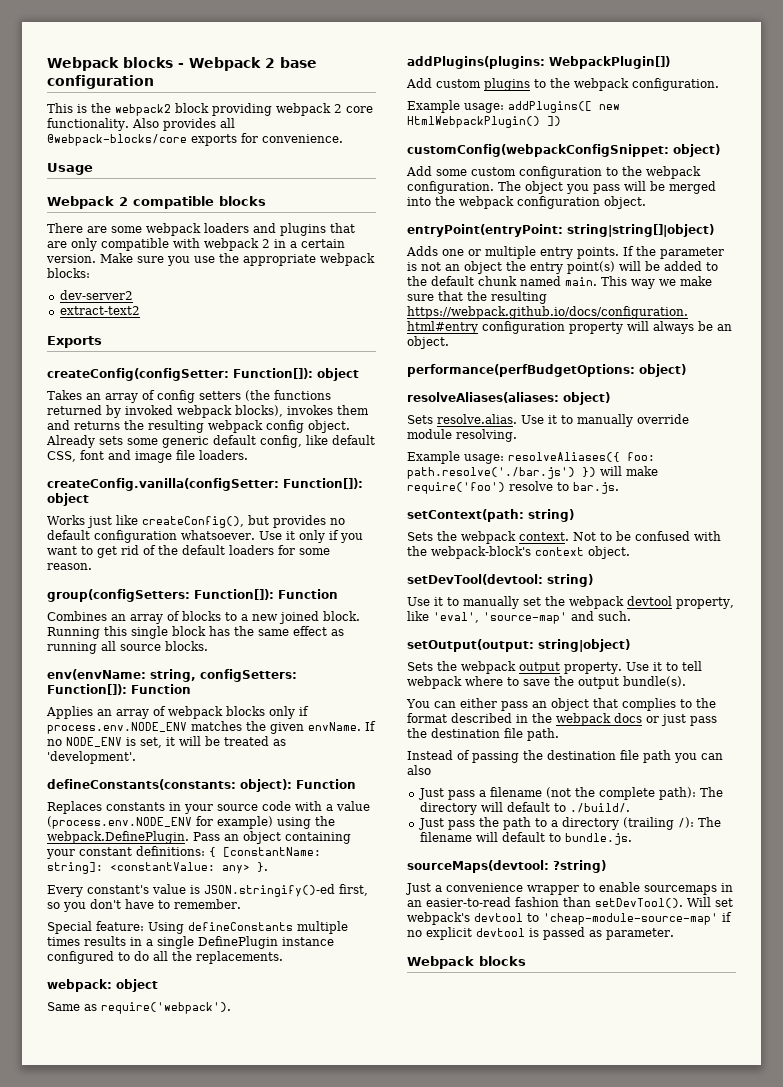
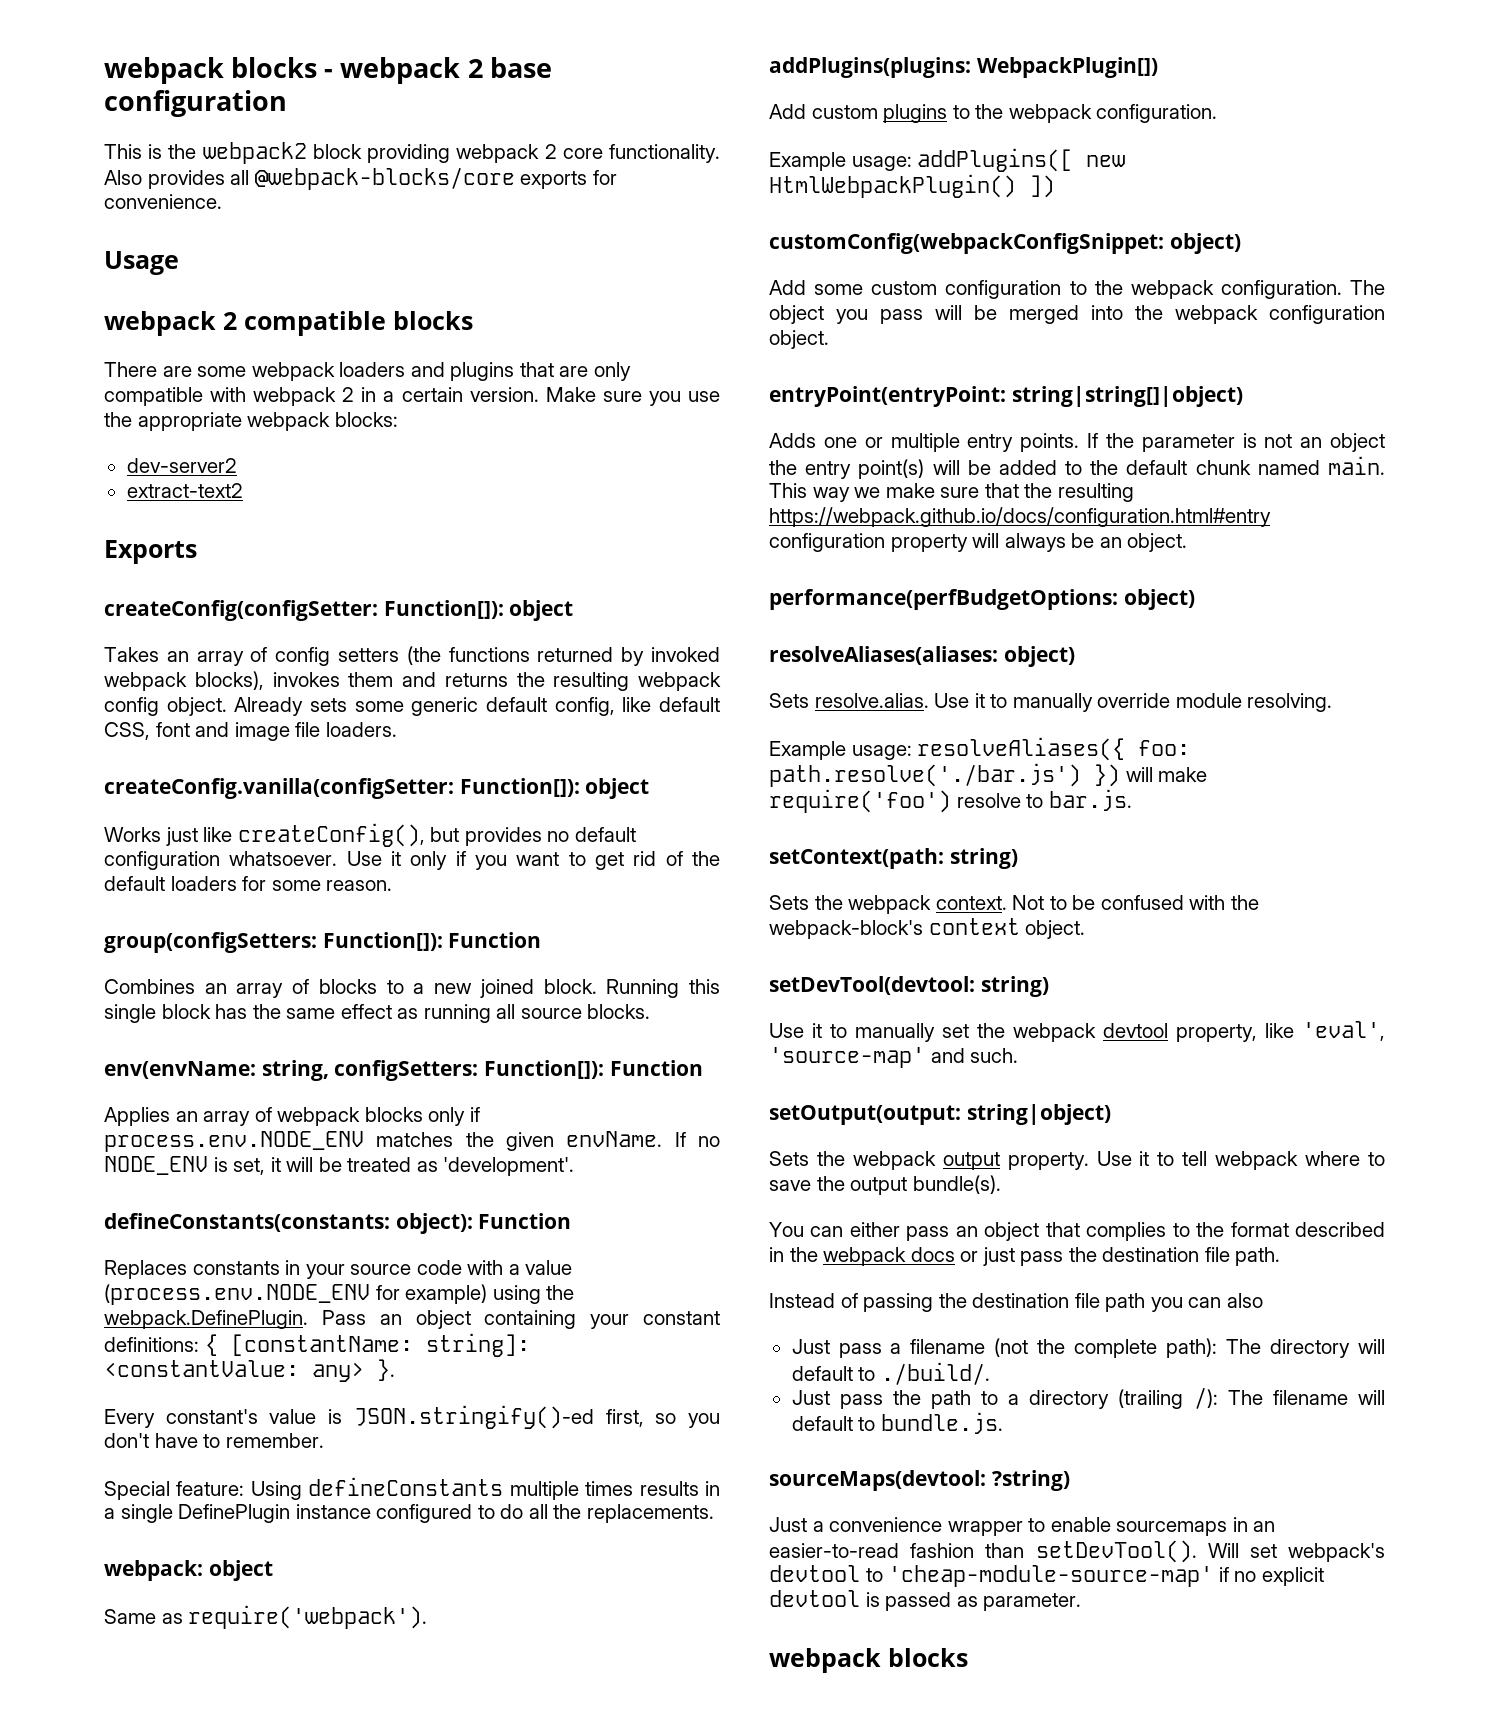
[47,57,119,71] Webpack -> [104,57,224,84] webpack
[189,57,261,71] Webpack -> [340,57,461,84] webpack
[47,196,114,209] Webpack -> [104,311,216,336] webpack
[407,956,474,969] Webpack -> [769,1648,881,1673] webpack

